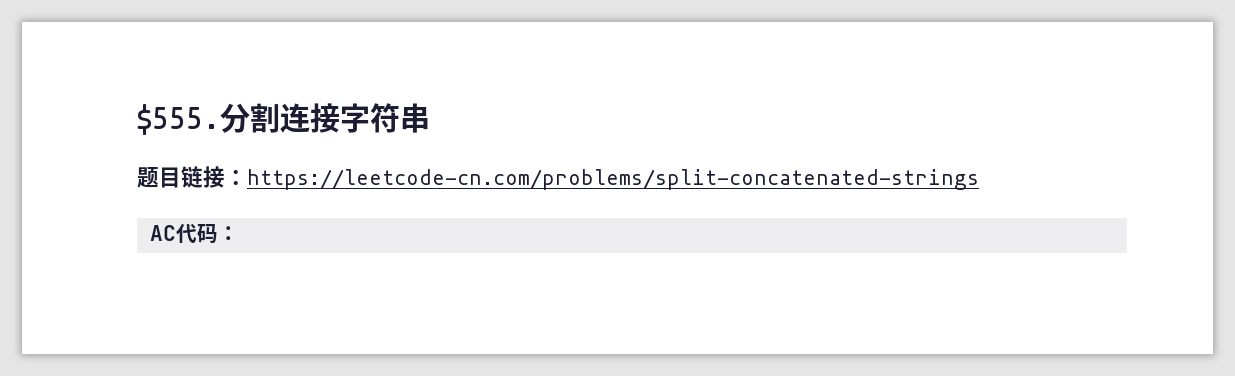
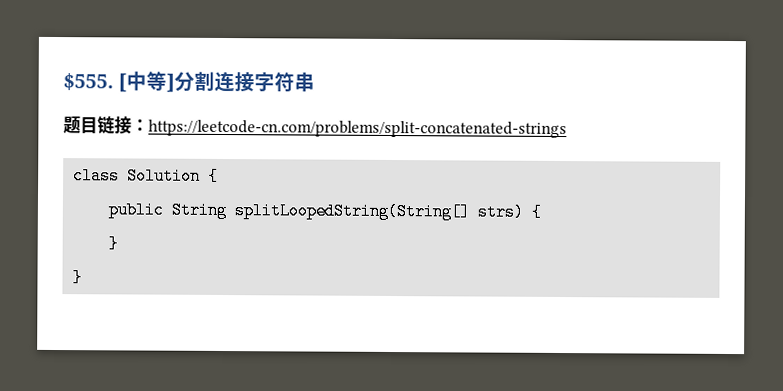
(220, 119) none -> [118,71,176,93] [中等]
[149,223,239,244] AC代码： -> [73,167,220,185] [108,201,543,221] [108,235,120,253] [72,269,84,287] class Solution { // public String splitLoopedString(String[] strs) { // } // }

